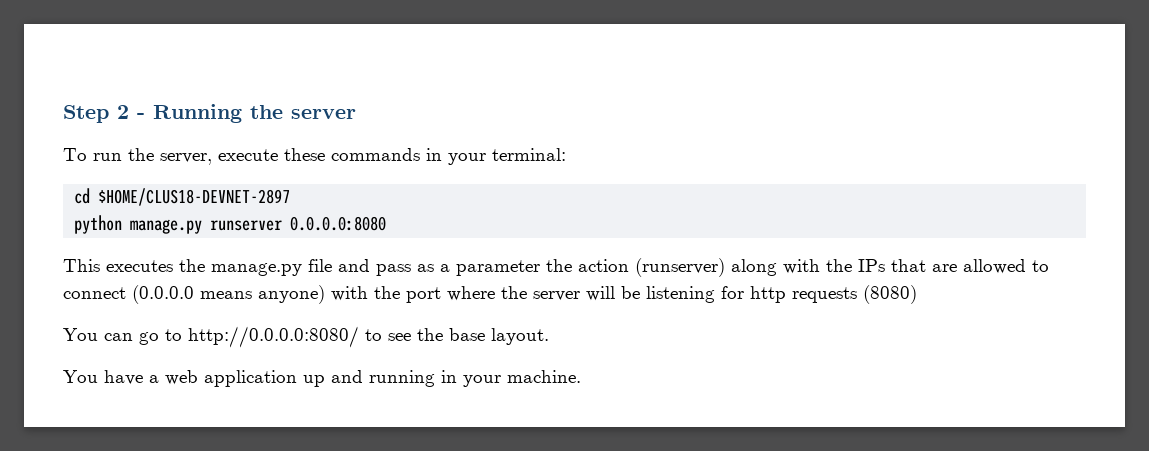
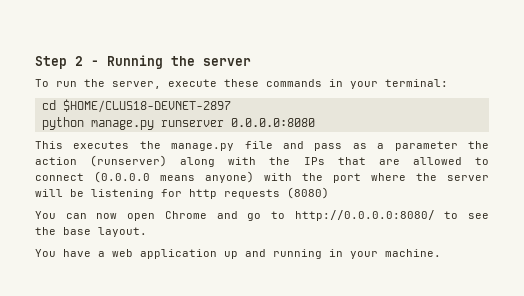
(133, 337) none -> [96,211,238,221] now open Chrome and

